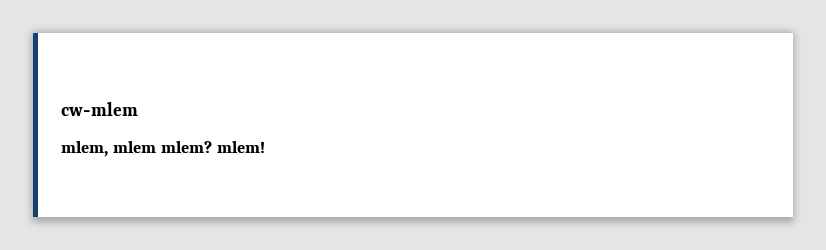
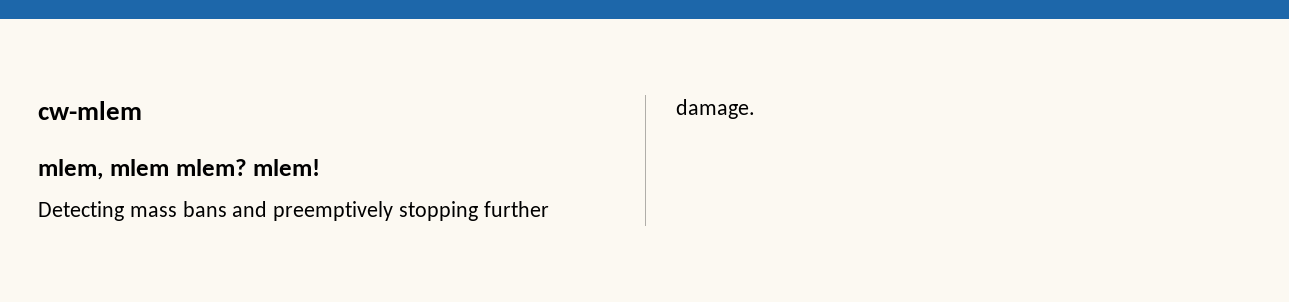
(265, 147) none -> [38,201,549,221] [676,99,755,119] // Detecting mass bans and preemptively stopping further damage.

